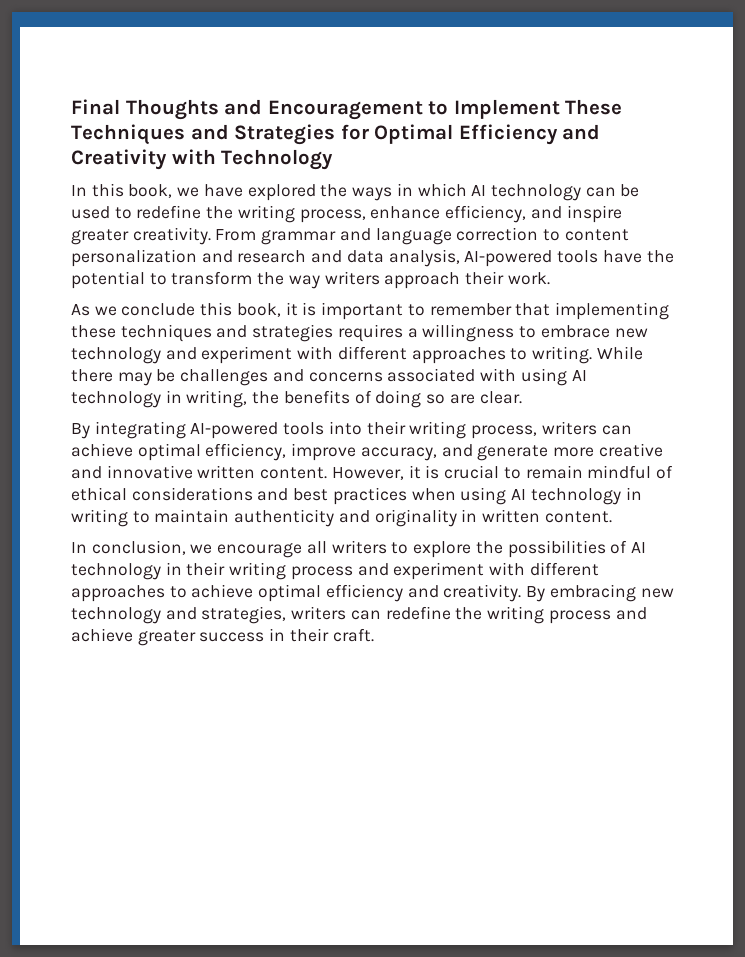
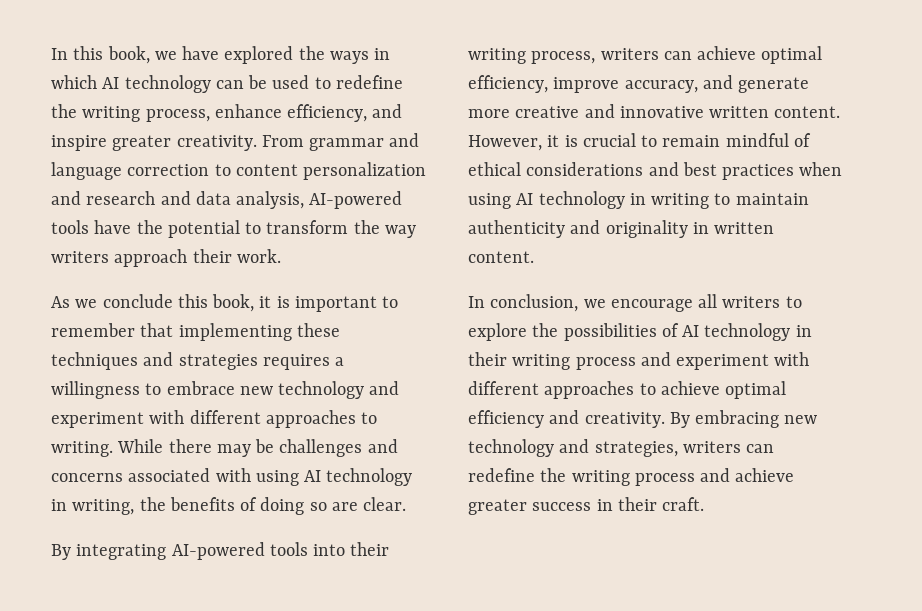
[71,99,623,120] [71,124,601,145] [71,149,334,170] Final Thoughts and Encouragement to Implement These Techniques and Strategies for Optimal Efficiency and Creativity with Technology // -> (51, 54) none

